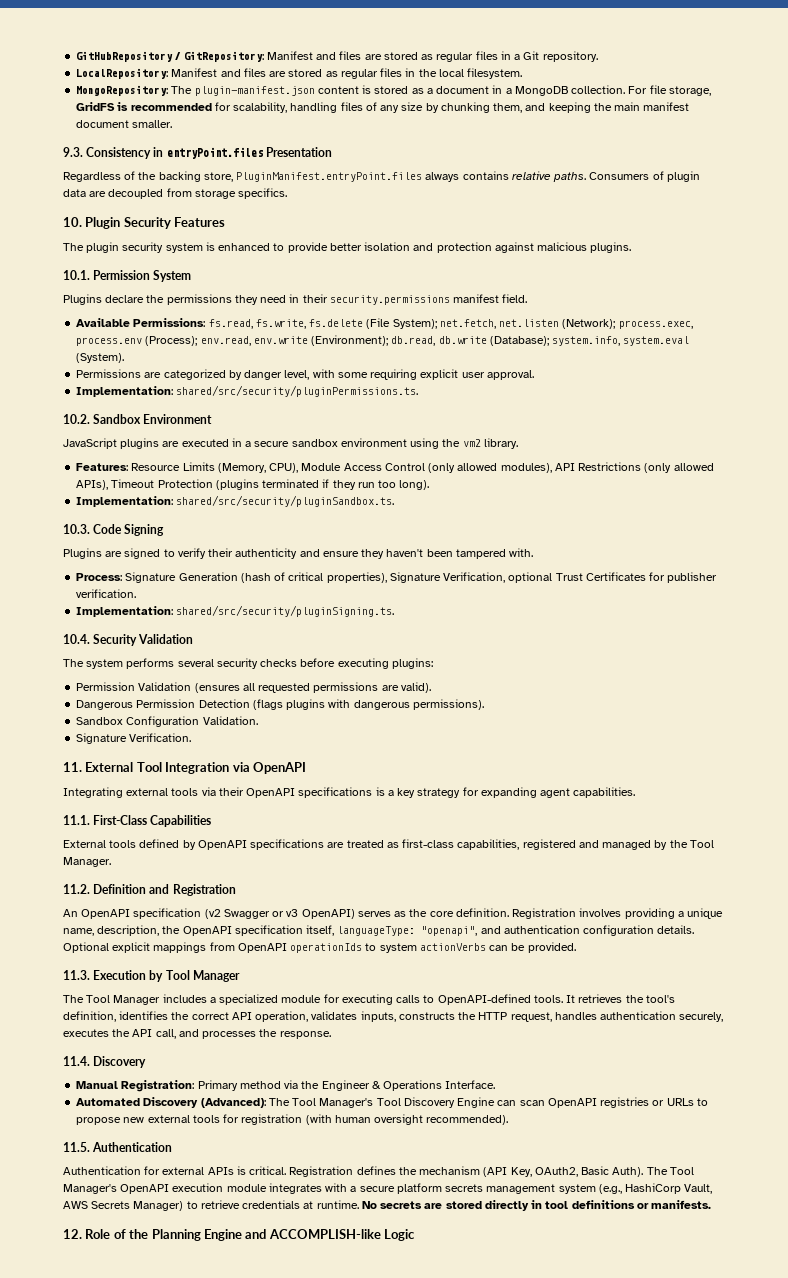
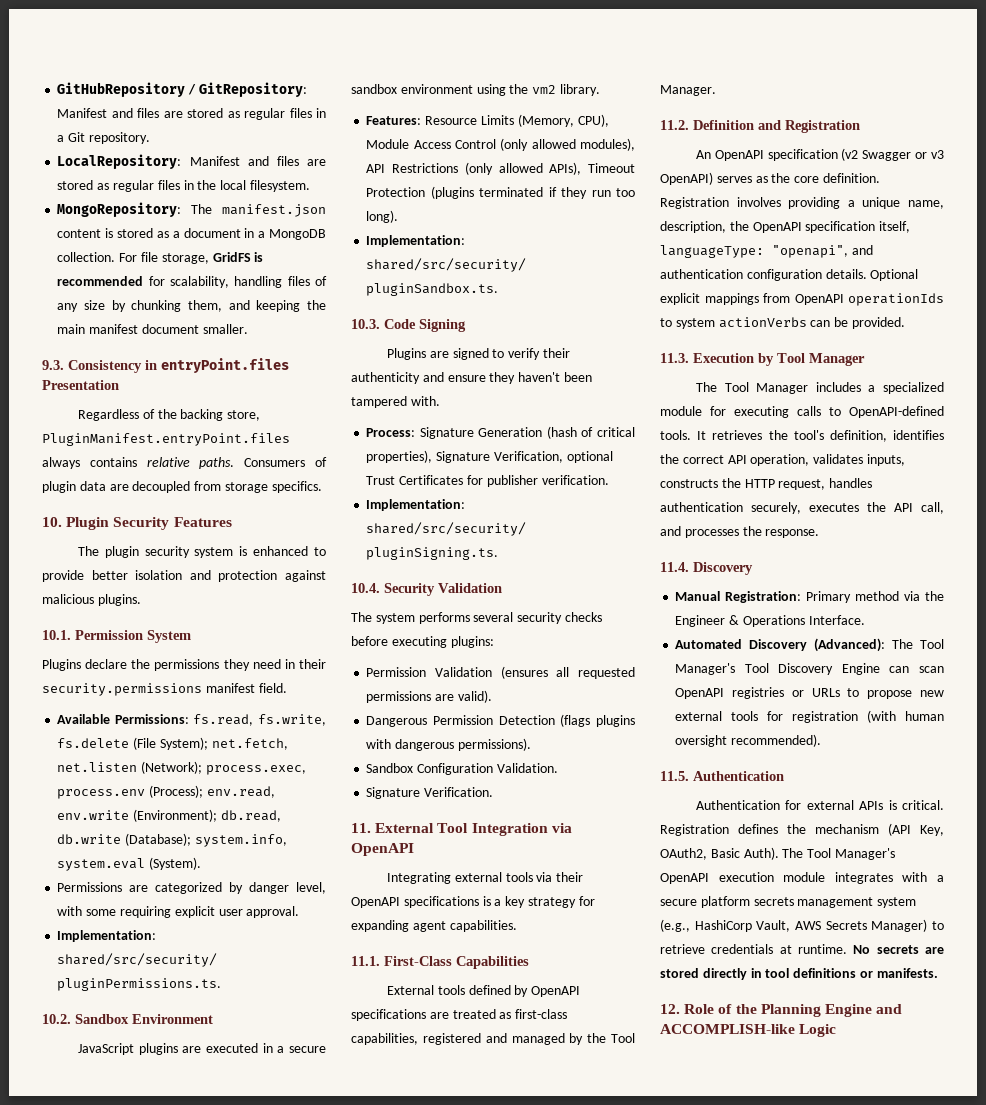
[194,86,315,96] plugin-manifest.json -> [222,204,326,217] manifest.json

